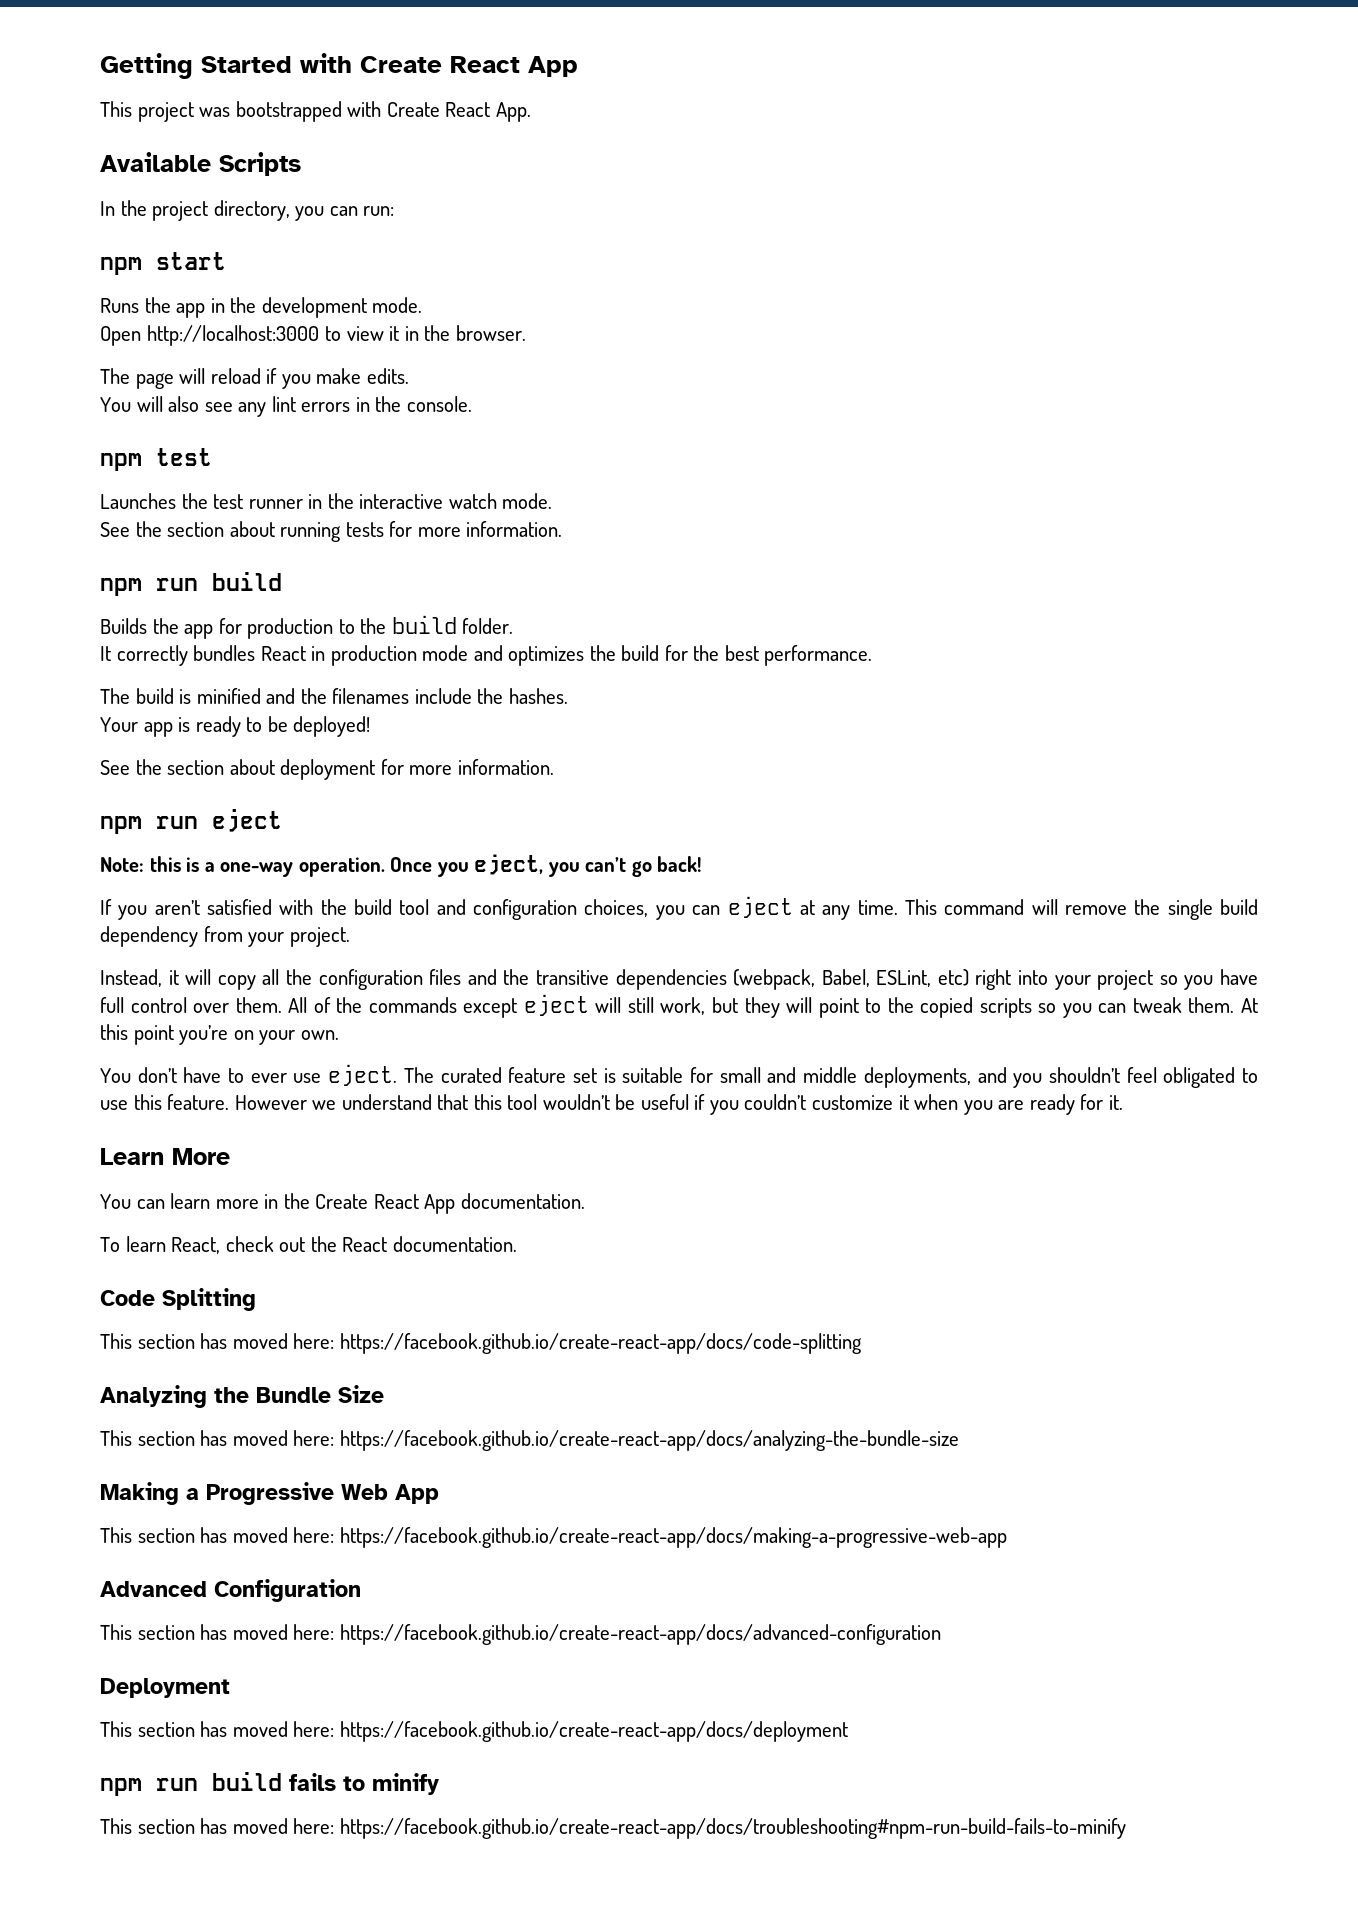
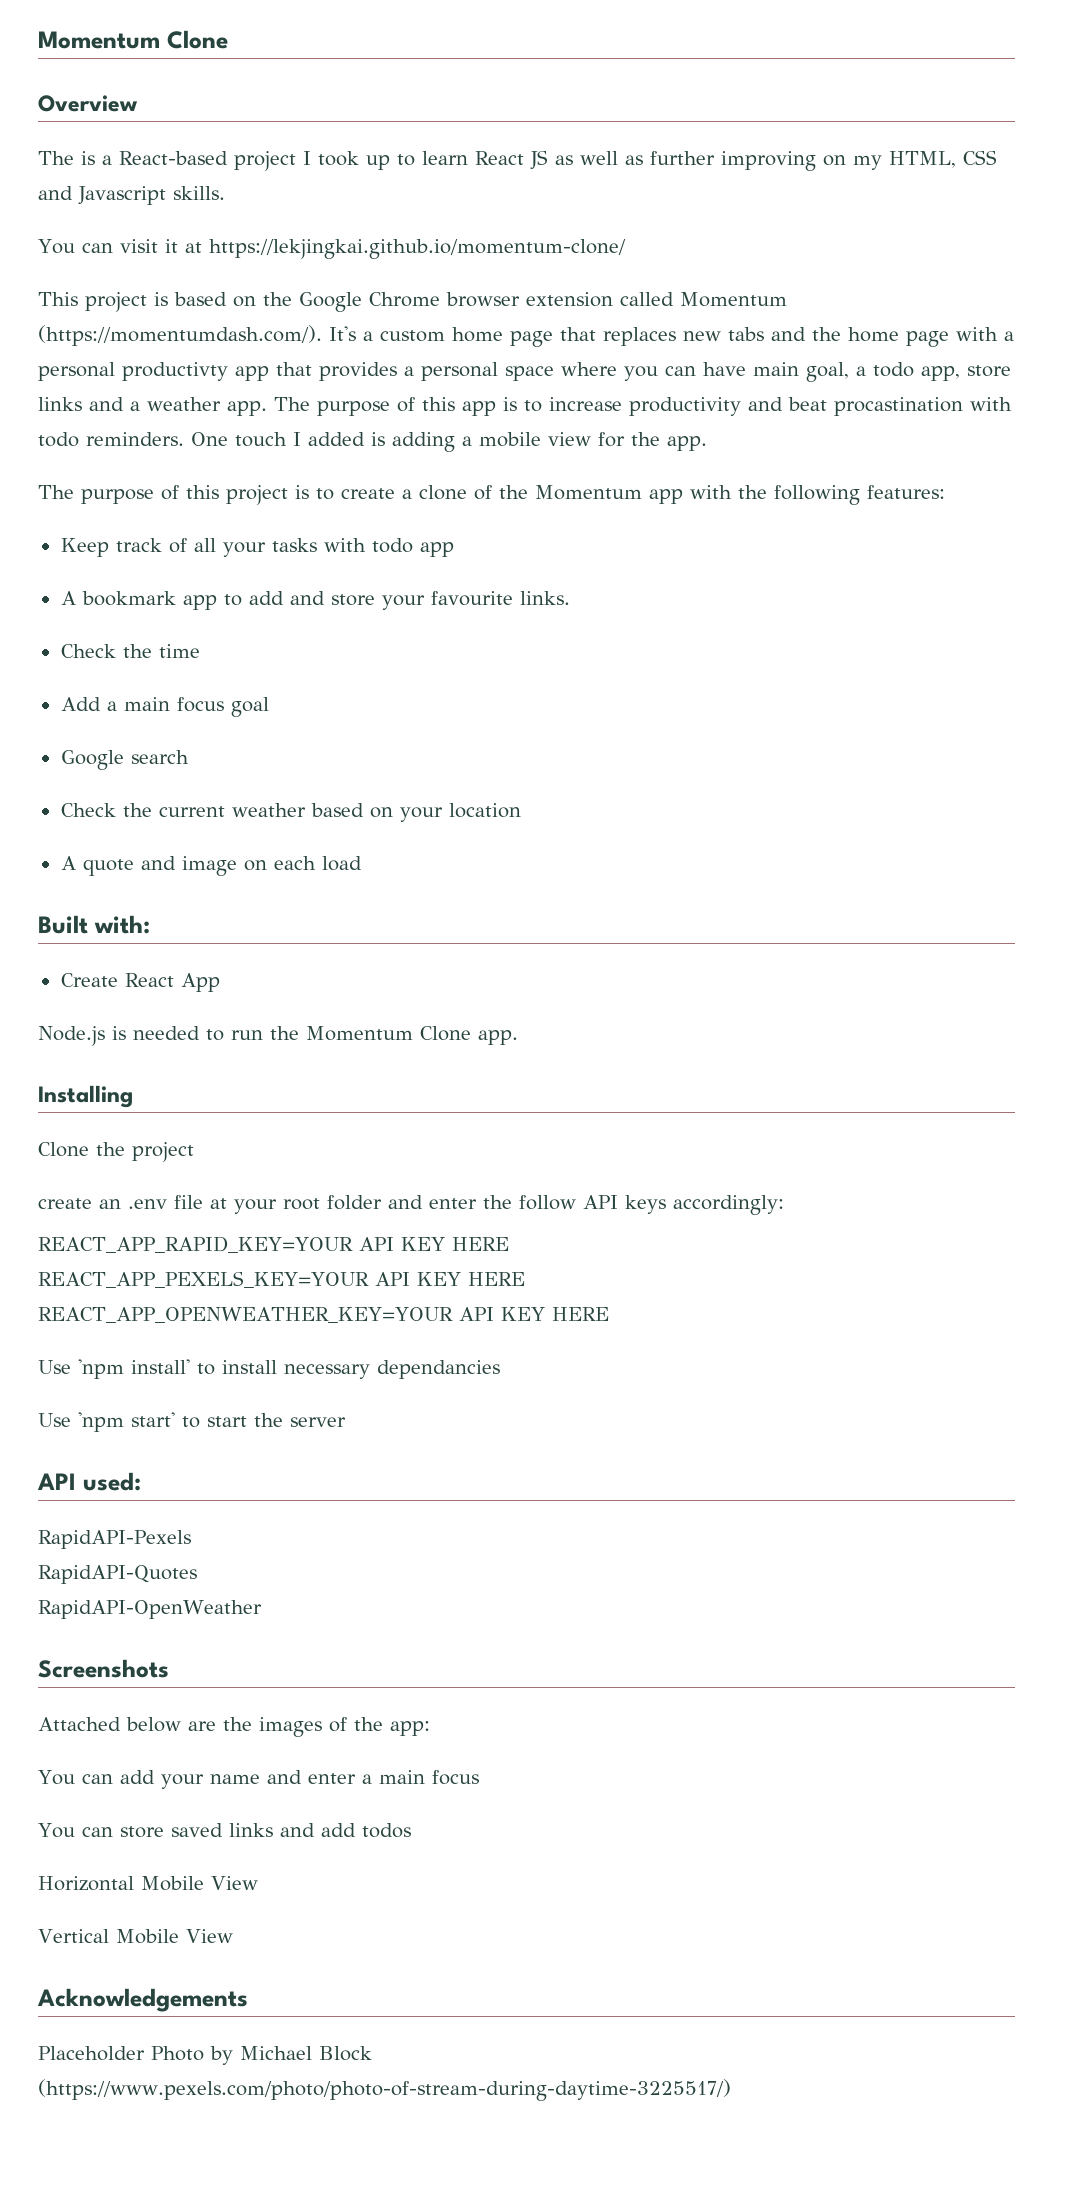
[100,53,578,79] [100,101,531,122] [100,152,301,176] [100,200,395,221] [100,252,226,275] [100,297,423,318] [100,325,526,346] [100,368,409,389] [100,396,472,417] [100,448,212,471] [100,493,553,509] [100,521,563,542] [100,572,282,596] [100,615,514,639] [100,645,873,666] [100,688,568,704] [100,716,371,737] [100,759,554,780] [100,809,282,834] [100,854,703,877] [100,896,1258,920] [100,926,350,947] [100,969,1259,990] [100,994,1258,1018] [100,1024,339,1045] [100,1064,1259,1088] [100,1094,1123,1115] [100,1148,230,1165] [100,1193,585,1214] [100,1236,517,1254] [100,1288,256,1311] [100,1333,862,1354] [100,1385,384,1408] [100,1430,959,1451] [100,1482,439,1505] [100,1527,1007,1548] [100,1579,361,1602] [100,1624,941,1645] [100,1678,230,1698] [100,1721,848,1742] [100,1772,439,1796] [100,1818,1126,1839] Getting Started with Create React App // This project was bootstrapped with Create React App. // Available Scripts // In the project directory, you can run: // npm start // Runs the app in the development mode. // Open http://localhost:3000 to view it in the browser. // The page will reload if you make edits. // You will also see any lint errors in the console. // npm test // Launches the test runner in the interactive watch mode. // See the section about running tests for more information. // npm run build // Builds the app for production to the build folder. // It correctly bundles React in production mode and optimizes the build for the best performance. // The build is minified and the filenames include the hashes. // Your app is ready to be deployed! // See the section about deployment for more information. // npm run eject // Note: this is a one-way operation. Once you eject, you can’t go back! // If you aren’t satisfied with the build tool and configuration choices, you can eject at any time. This command will remove the single build dependency from your project. // Instead, it will copy all the configuration files and the transitive dependencies (webpack, Babel, ESLint, etc) right into your project so you have full control over them. All of the commands except eject will still work, but they will point to the copied scripts so you can tweak them. At this point you’re on your own. // You don’t have to ever use eject. The curated feature set is suitable for small and middle deployments, and you shouldn’t feel obligated to use this feature. However we understand that this tool wouldn’t be useful if you couldn’t customize it when you are ready for it. // Learn More // You can learn more in the Create React App documentation. // To learn React, check out the React documentation. // Code Splitting // This section has moved here: https://facebook.github.io/create-react-app/docs/code-splitting // Analyzing the Bundle Size // This section has moved here: https://facebook.github.io/create-react-app/docs/analyzing-the-bundle-size // Making a Progressive Web App // This section has moved here: https://facebook.github.io/create-react-app/docs/making-a-progressive-web-app // Advanced Configuration // This section has moved here: https://facebook.github.io/create-react-app/docs/advanced-configuration // Deployment // This section has moved here: https://facebook.github.io/create-react-app/docs/deployment // npm run build fails to minify // This section has moved here: https://facebook.github.io/create-react-app/docs/troubleshooting#npm-run-build-fails-to-minify -> [38,30,228,49] [38,95,138,112] [38,150,997,171] [38,186,225,205] [38,239,626,259] [38,292,787,312] [38,325,1014,347] [38,362,1011,382] [38,397,1012,416] [38,432,707,452] [38,485,945,505] [60,538,454,557] [60,591,570,610] [60,644,200,658] [60,697,269,717] [60,750,189,770] [60,803,521,822] [60,856,362,876] [38,915,150,934] [60,973,220,992] [38,1026,518,1046] [38,1085,133,1108] [38,1142,194,1162] [38,1195,784,1215] [38,1236,509,1253] [38,1271,525,1288] [38,1307,609,1323] [38,1359,500,1379] [38,1412,346,1432] [37,1472,141,1491] [38,1530,191,1549] [38,1565,197,1584] [38,1600,262,1619] [38,1659,169,1678] [38,1717,430,1737] [38,1770,479,1789] [38,1823,411,1838] [38,1876,258,1891] [38,1929,233,1944] [37,1988,248,2012] [38,2046,372,2065] [38,2079,731,2101] Momentum Clone // Overview // The is a React-based project I took up to learn React JS as well as further improving on my HTML, CSS and Javascript skills. // You can visit it at https://lekjingkai.github.io/momentum-clone/ // This project is based on the Google Chrome browser extension called Momentum (https://momentumdash.com/). It's a custom home page that replaces new tabs and the home page with a personal productivty app that provides a personal space where you can have main goal, a todo app, store links and a weather app. The purpose of this app is to increase productivity and beat procastination with todo reminders. One touch I added is adding a mobile view for the app. // The purpose of this project is to create a clone of the Momentum app with the following features: // Keep track of all your tasks with todo app // A bookmark app to add and store your favourite links. // Check the time // Add a main focus goal // Google search // Check the current weather based on your location // A quote and image on each load // Built with: // Create React App // Node.js is needed to run the Momentum Clone app. // Installing // Clone the project // create an .env file at your root folder and enter the follow API keys accordingly: // REACT_APP_RAPID_KEY=YOUR API KEY HERE // REACT_APP_PEXELS_KEY=YOUR API KEY HERE // REACT_APP_OPENWEATHER_KEY=YOUR API KEY HERE // Use 'npm install' to install necessary dependancies // Use 'npm start' to start the server // API used: // RapidAPI-Pexels // RapidAPI-Quotes // RapidAPI-OpenWeather // Screenshots // Attached below are the images of the app: // You can add your name and enter a main focus // You can store saved links and add todos // Horizontal Mobile View // Vertical Mobile View // Acknowledgements // Placeholder Photo by Michael Block (https://www.pexels.com/photo/photo-of-stream-during-daytime-3225517/)

